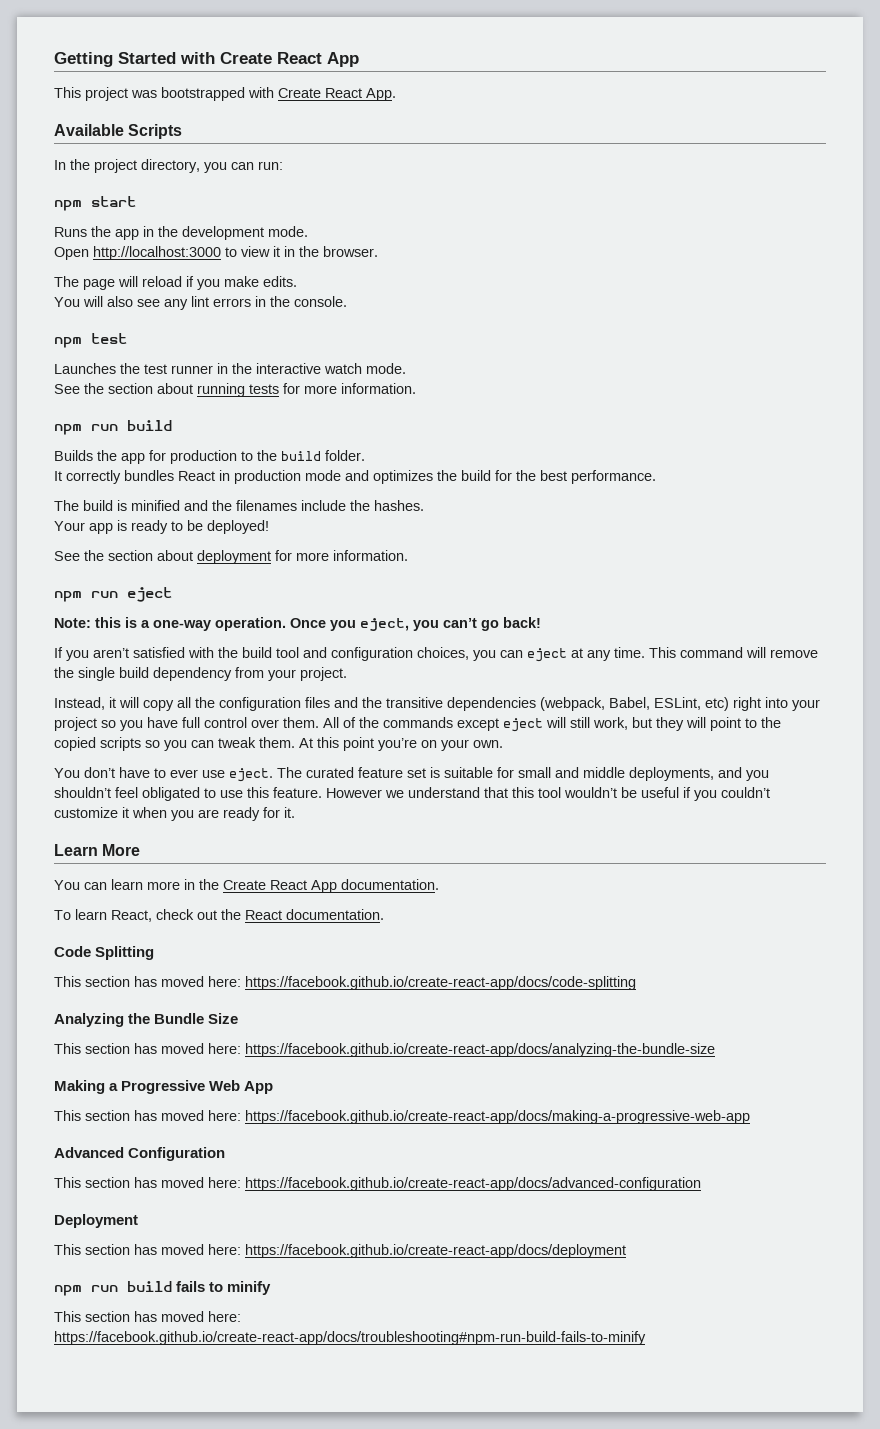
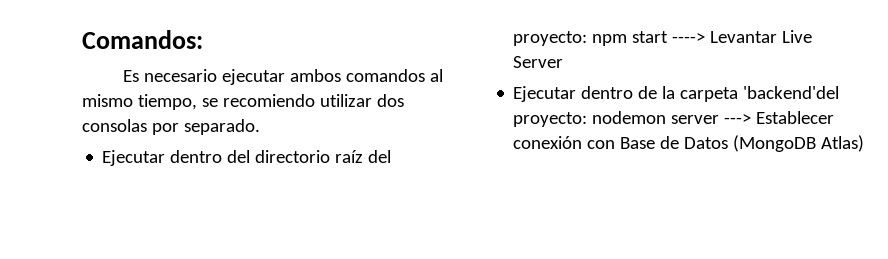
[54,52,359,67] [54,87,396,101] [54,124,183,139] [54,159,283,173] [54,196,136,211] [54,226,308,240] [54,246,378,260] [54,276,297,290] [54,296,347,310] [54,333,127,348] [54,363,406,374] [54,383,416,397] [54,420,172,435] [54,450,365,464] [54,470,656,484] [54,500,424,511] [54,520,269,534] [54,550,408,564] [54,587,172,602] [54,617,541,631] [54,647,818,662] [54,667,347,681] [54,697,820,711] [54,717,781,732] [54,737,503,751] [54,767,769,782] [54,787,770,801] [54,807,295,821] [54,844,141,856] [54,879,439,893] [54,909,384,922] [54,946,155,960] [54,976,636,990] [54,1013,239,1027] [54,1043,715,1057] [54,1080,274,1094] [54,1110,750,1124] [54,1147,226,1161] [54,1177,701,1191] [54,1214,138,1228] [54,1244,626,1258] [54,1281,272,1296] [54,1311,241,1322] [54,1331,646,1345] Getting Started with Create React App // This project was bootstrapped with Create React App. // Available Scripts // In the project directory, you can run: // npm start // Runs the app in the development mode. // Open http://localhost:3000 to view it in the browser. // The page will reload if you make edits. // You will also see any lint errors in the console. // npm test // Launches the test runner in the interactive watch mode. // See the section about running tests for more information. // npm run build // Builds the app for production to the build folder. // It correctly bundles React in production mode and optimizes the build for the best performance. // The build is minified and the filenames include the hashes. // Your app is ready to be deployed! // See the section about deployment for more information. // npm run eject // Note: this is a one-way operation. Once you eject, you can’t go back! // If you aren’t satisfied with the build tool and configuration choices, you can eject at any time. This command will remove the single build dependency from your project. // Instead, it will copy all the configuration files and the transitive dependencies (webpack, Babel, ESLint, etc) right into your project so you have full control over them. All of the commands except eject will still work, but they will point to the copied scripts so you can tweak them. At this point you’re on your own. // You don’t have to ever use eject. The curated feature set is suitable for small and middle deployments, and you shouldn’t feel obligated to use this feature. However we understand that this tool wouldn’t be useful if you couldn’t customize it when you are ready for it. // Learn More // You can learn more in the Create React App documentation. // To learn React, check out the React documentation. // Code Splitting // This section has moved here: https://facebook.github.io/create-react-app/docs/code-splitting // Analyzing the Bundle Size // This section has moved here: https://facebook.github.io/create-react-app/docs/analyzing-the-bundle-size // Making a Progressive Web App // This section has moved here: https://facebook.github.io/create-react-app/docs/making-a-progressive-web-app // Advanced Configuration // This section has moved here: https://facebook.github.io/create-react-app/docs/advanced-configuration // Deployment // This section has moved here: https://facebook.github.io/create-react-app/docs/deployment // npm run build fails to minify // This section has moved here: https://facebook.github.io/create-react-app/docs/troubleshooting#npm-run-build-fails-to-minify -> [82,30,203,49] [122,69,443,85] [82,94,404,110] [82,119,260,135] [102,150,392,166] [513,30,813,46] [513,56,564,68] [513,86,840,102] [513,111,835,127] [513,135,865,152] Comandos: // Es necesario ejecutar ambos comandos al mismo tiempo, se recomiendo utilizar dos consolas por separado. // Ejecutar dentro del directorio raíz del proyecto: npm start ----> Levantar Live Server // Ejecutar dentro de la carpeta 'backend'del proyecto: nodemon server ---> Establecer conexión con Base de Datos (MongoDB Atlas)

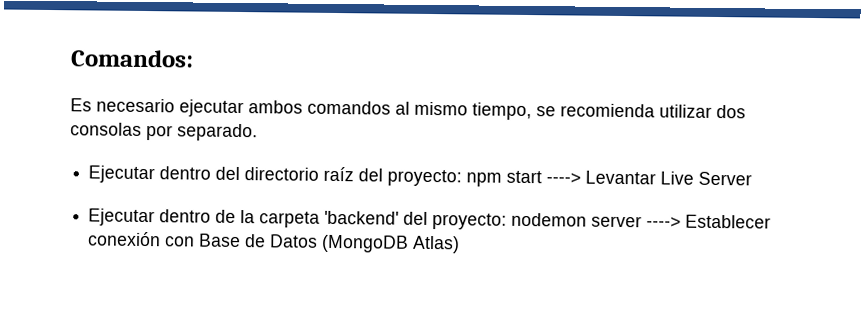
[222,94,315,107] recomiendo -> [560,103,655,118] recomienda
[743,86,840,99] 'backend'del -> [324,210,429,225] 'backend' del
[724,114,752,124] ---> -> [646,216,682,228] ---->

